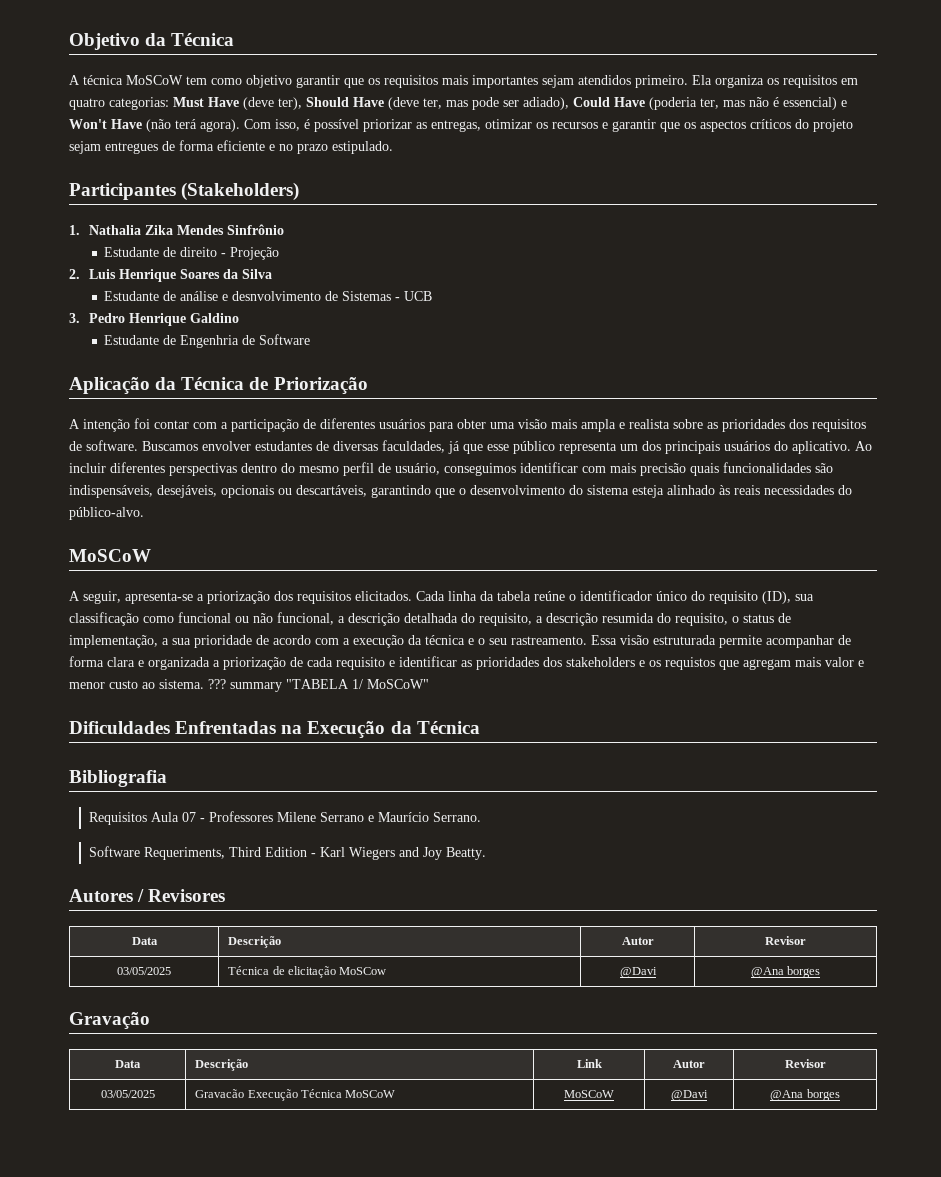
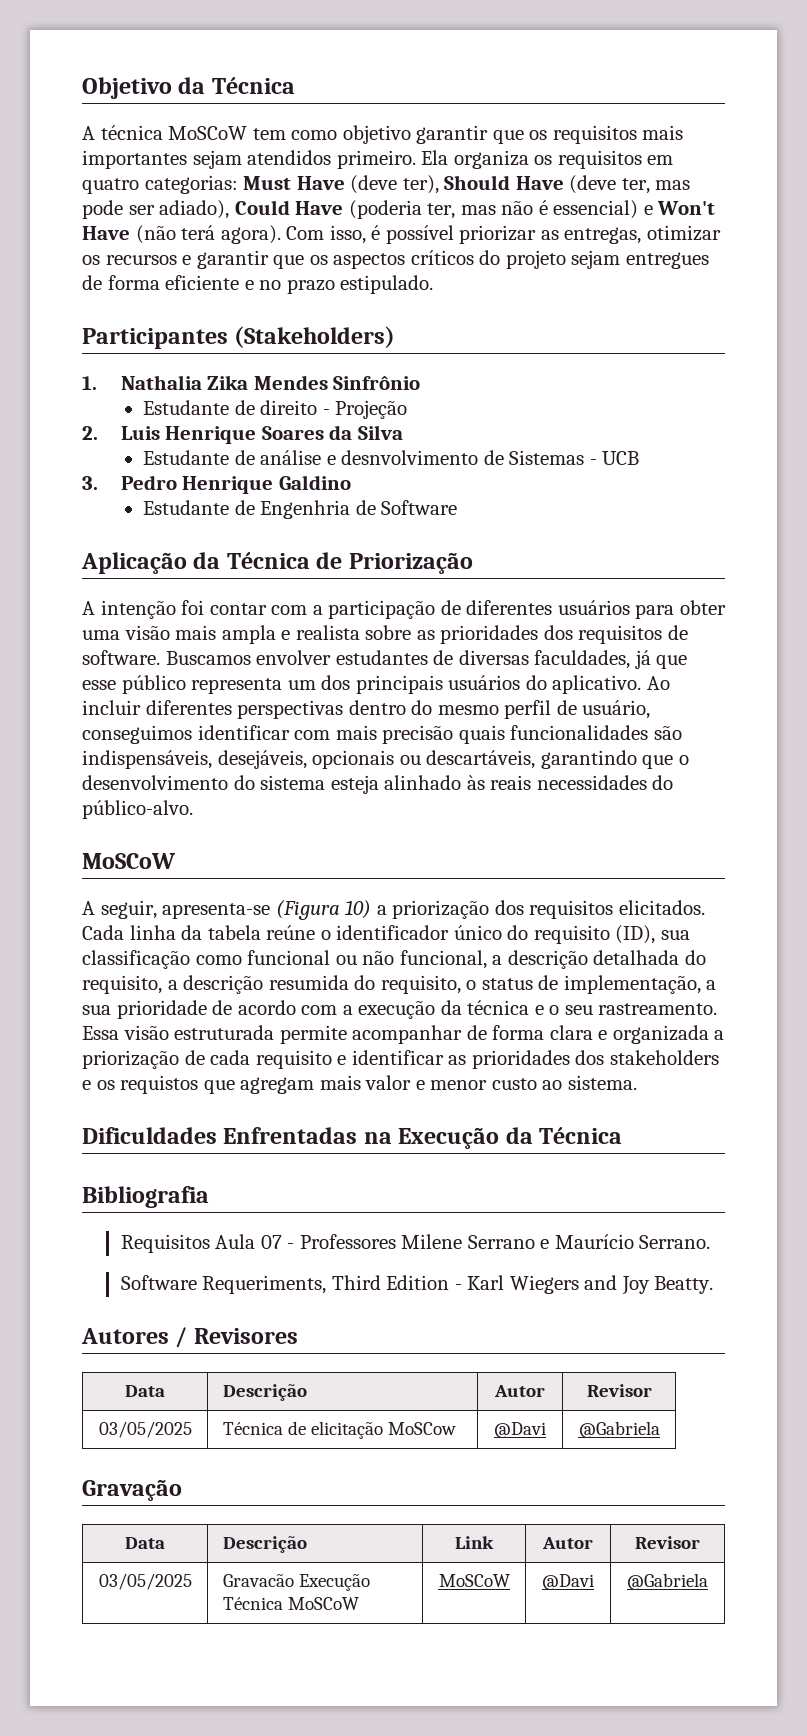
(193, 598) none -> [275,900,372,920] (Figura 10)
[208,679,429,692] ??? summary "TABELA 1/ MoSCoW" -> (637, 1082) none
[750,966,821,978] @Ana borges -> [578,1421,660,1438] @Gabriela
[770,1089,840,1101] @Ana borges -> [627,1573,708,1590] @Gabriela

